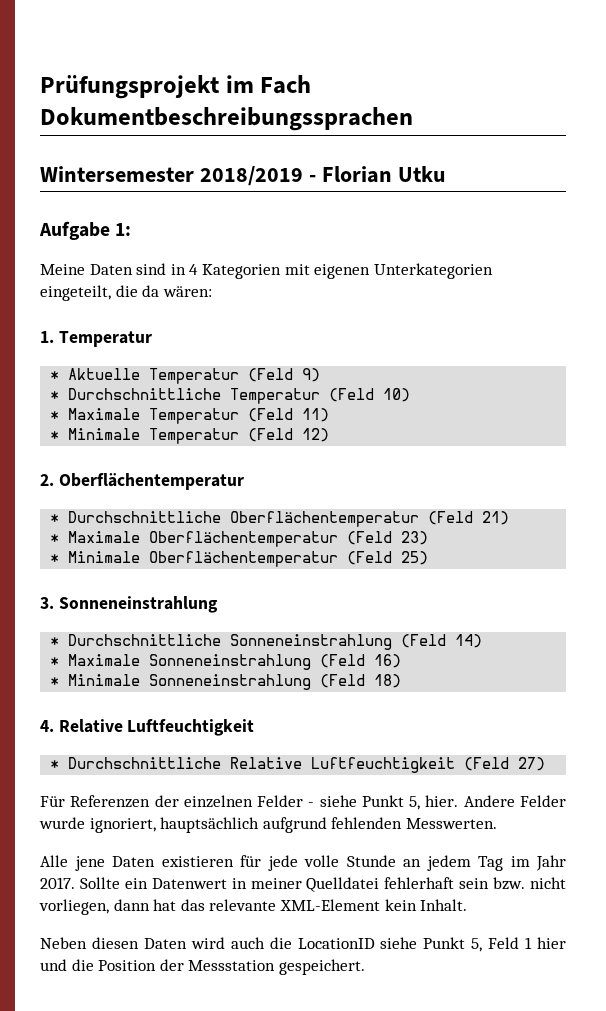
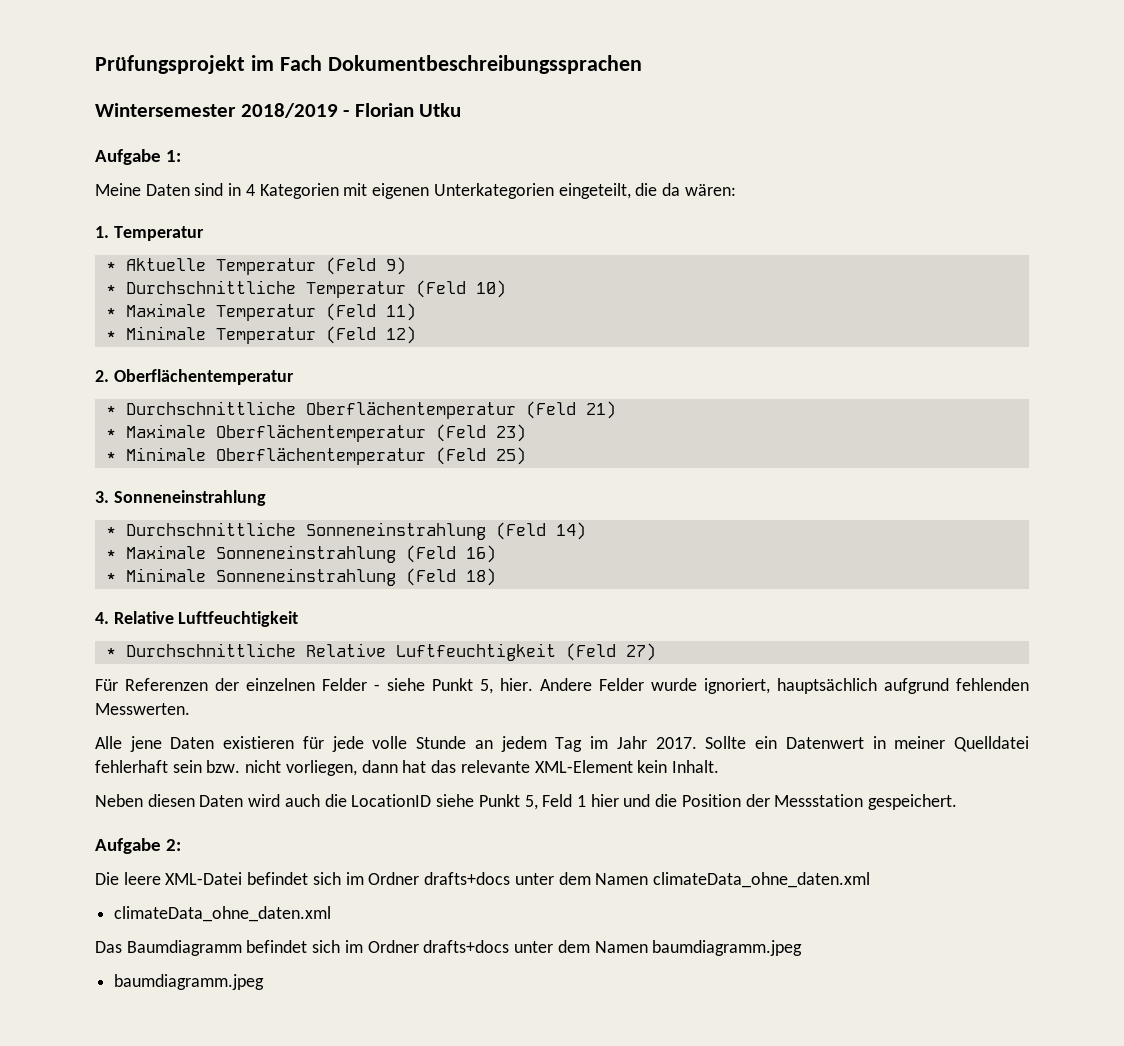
(365, 967) none -> [95,838,182,854] [95,872,870,888] [114,906,332,922] [95,940,803,956] [114,974,265,990] // Aufgabe 2: // Die leere XML-Datei befindet sich im Ordner drafts+docs unter dem Namen climateData_ohne_daten.xml // climateData_ohne_daten.xml // Das Baumdiagramm befindet sich im Ordner drafts+docs unter dem Namen baumdiagramm.jpeg // baumdiagramm.jpeg

